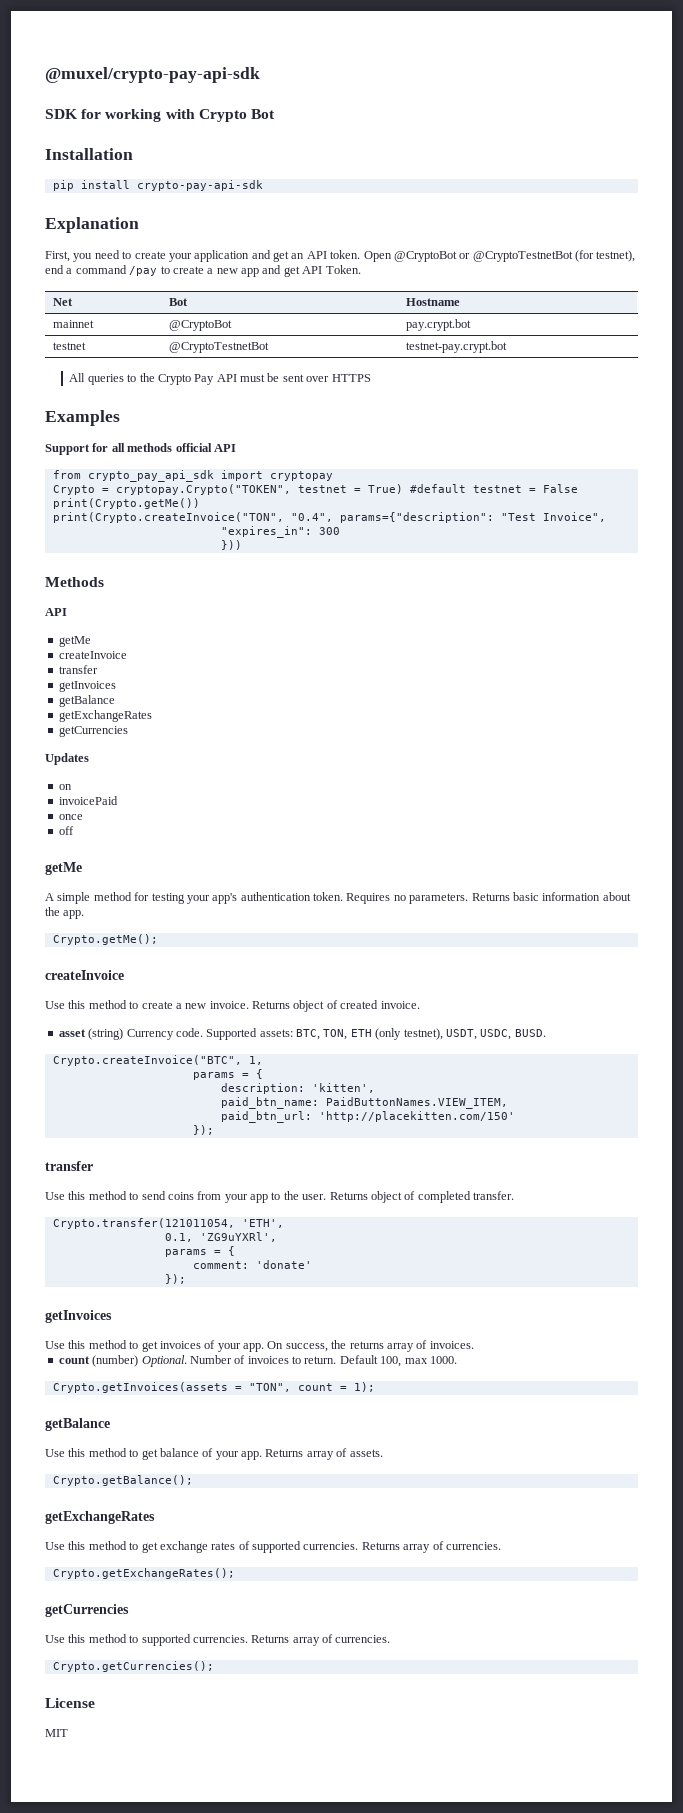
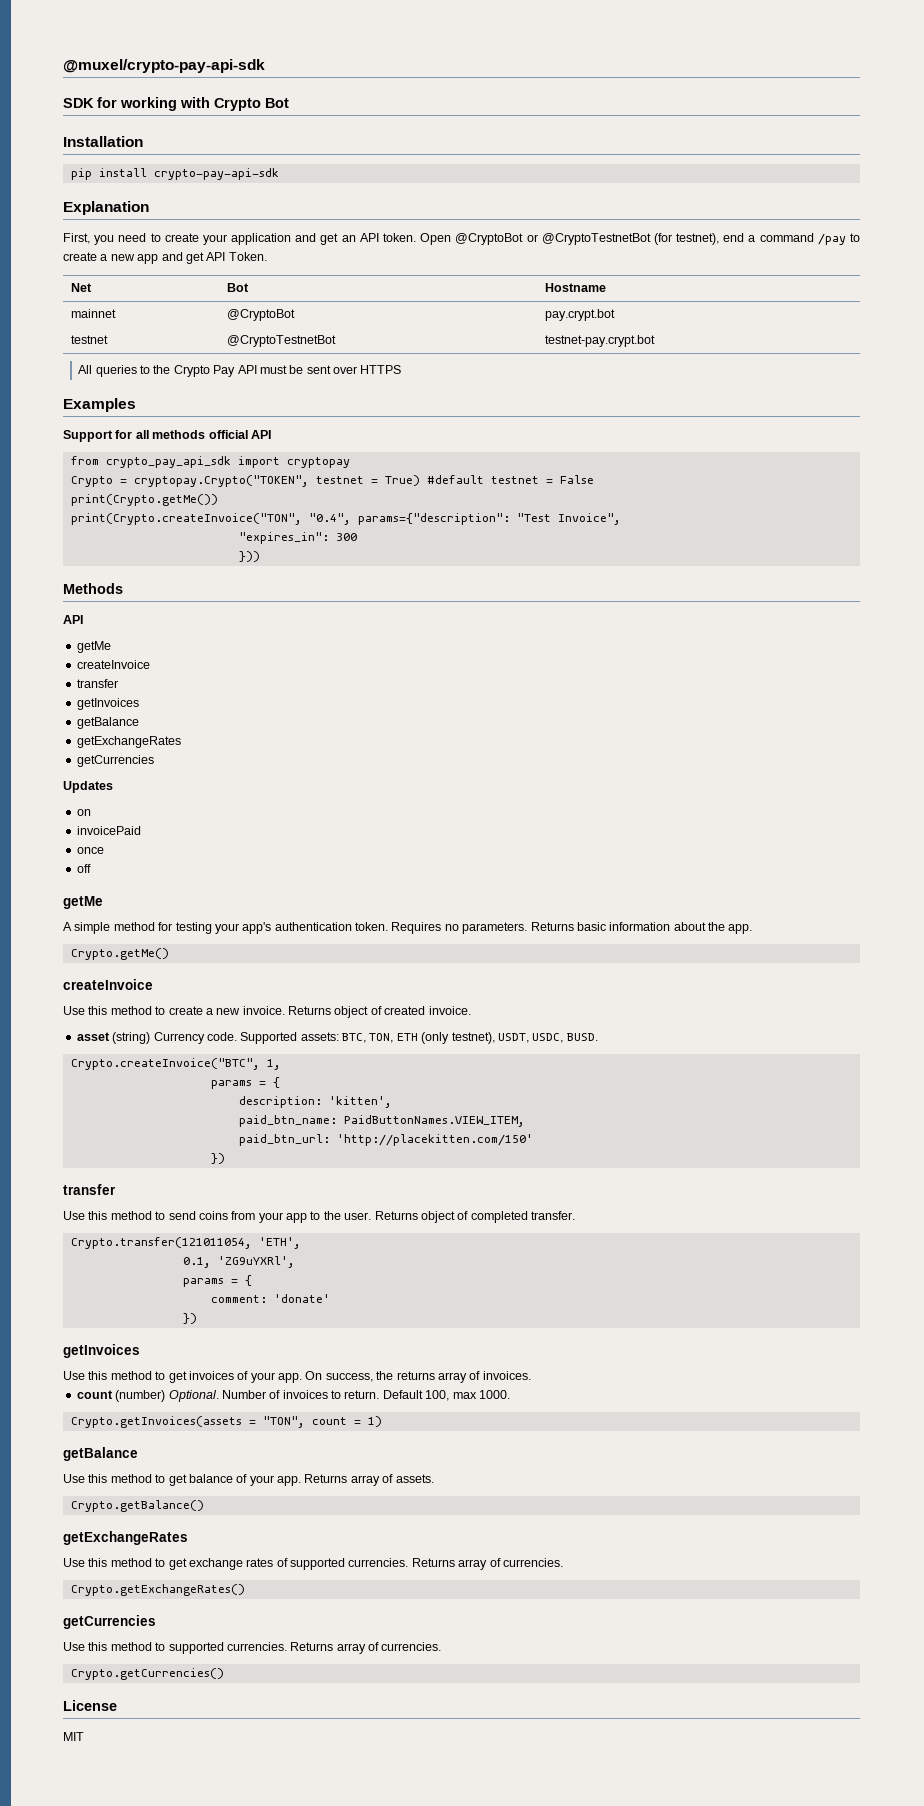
[52,934,158,945] Crypto.getMe(); -> [70,948,169,960] Crypto.getMe()
[192,1125,214,1135] }); -> [210,1153,225,1164] })
[164,1274,186,1284] }); -> [182,1313,197,1324] })
[353,1382,375,1392] 1); -> [367,1416,382,1427] 1)
[52,1475,193,1486] Crypto.getBalance(); -> [70,1500,204,1512] Crypto.getBalance()
[52,1568,235,1579] Crypto.getExchangeRates(); -> [70,1584,245,1596] Crypto.getExchangeRates()
[52,1661,214,1672] Crypto.getCurrencies(); -> [70,1668,224,1680] Crypto.getCurrencies()

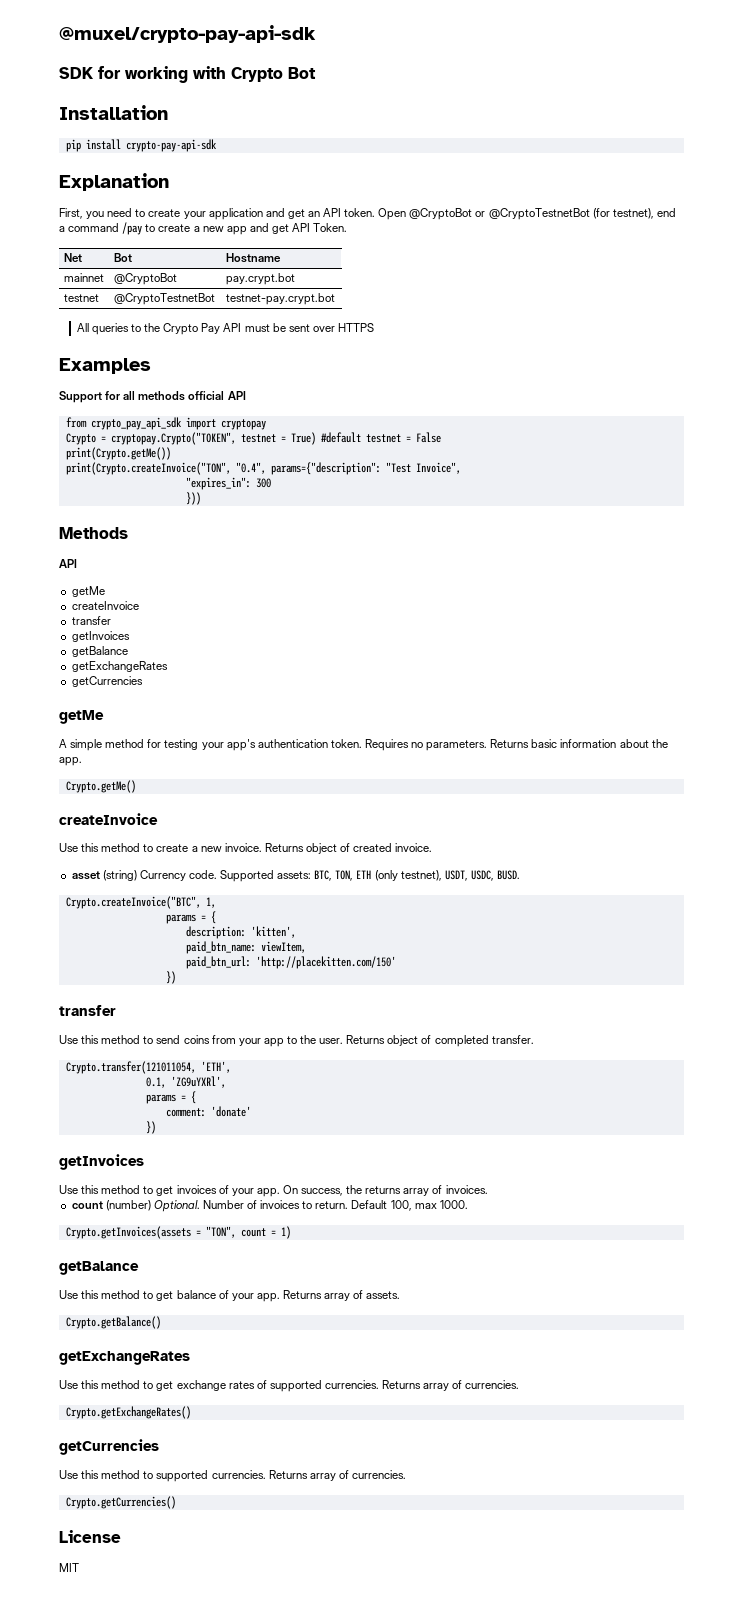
[63,781,113,793] [76,809,91,816] [76,826,141,835] [76,847,104,854] [76,864,91,873] // Updates // on // invoicePaid // once // off -> (143, 681) none
[343,1115,525,1127] PaidButtonNames.VIEW_ITEM, -> [260,941,306,953] viewItem,

